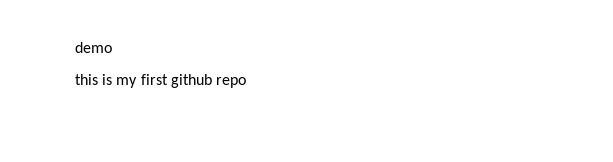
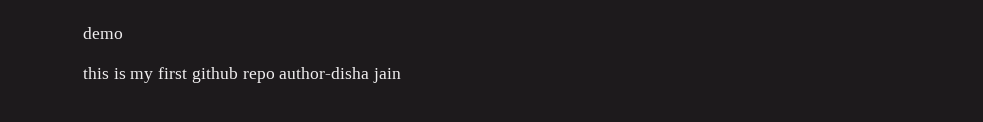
(246, 82) none -> [279,67,402,83] author-disha jain

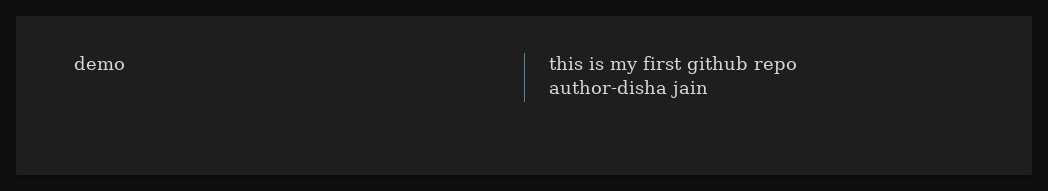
(275, 77) none -> (797, 67) //

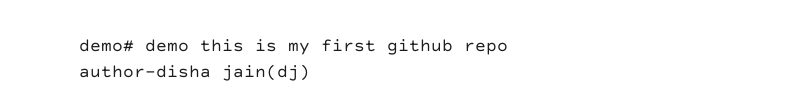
(74, 63) none -> [79,39,134,52] demo#
(125, 63) // -> (189, 45) none
[671,81,708,98] jain -> [222,64,310,81] jain(dj)

